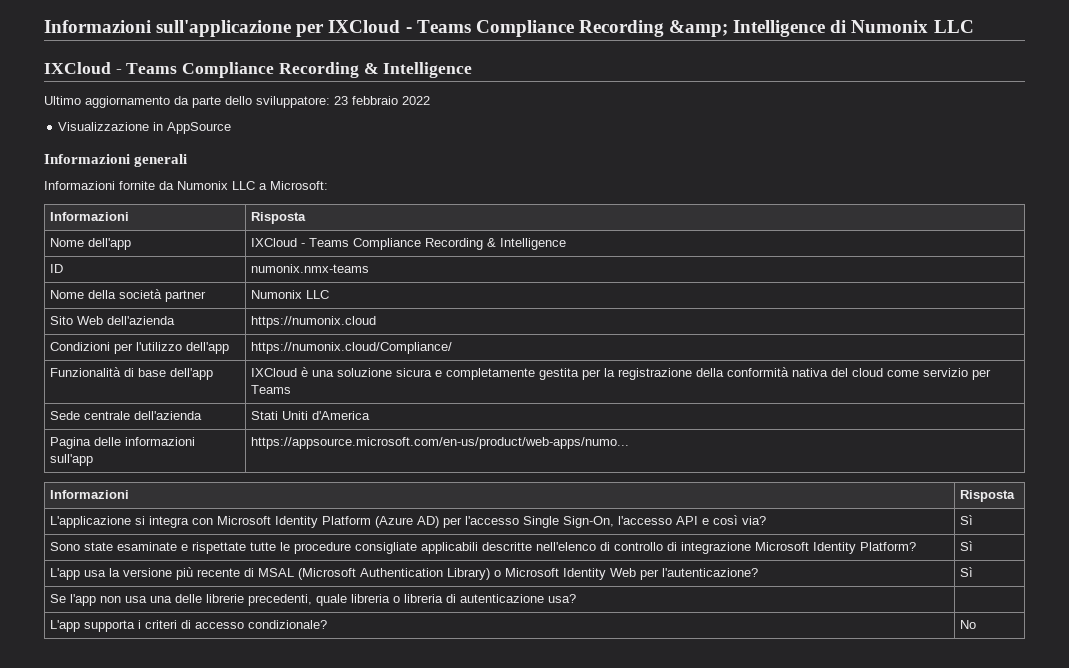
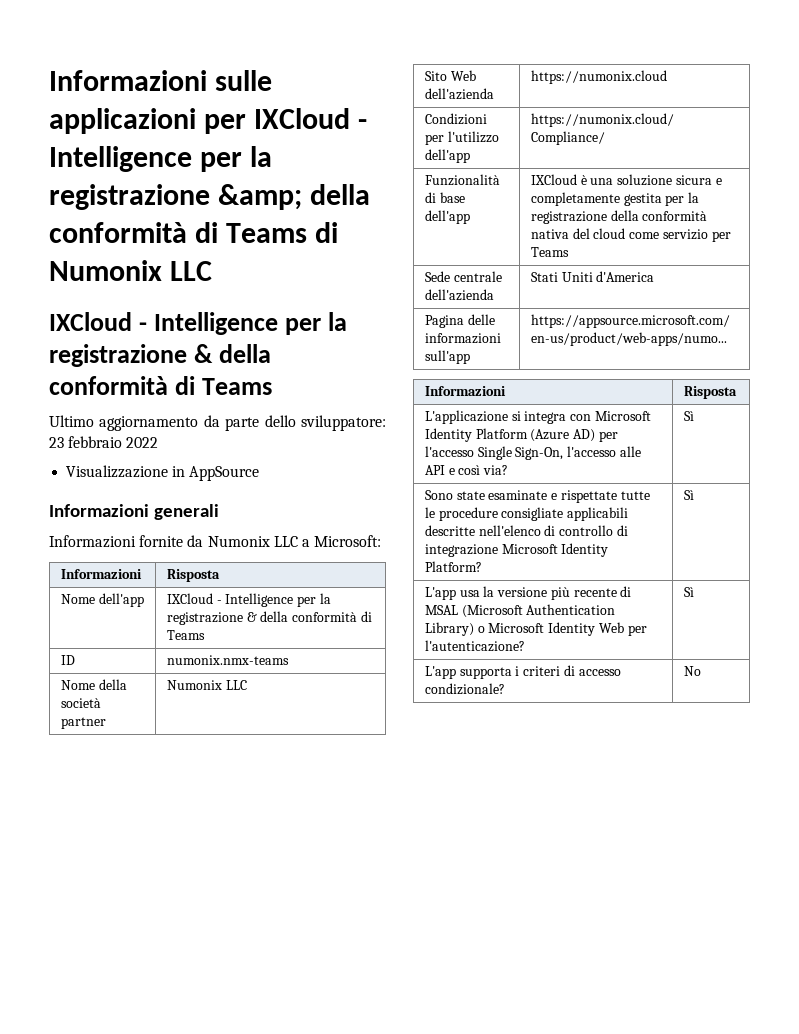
[44,20,292,37] Informazioni sull'applicazione -> [49,70,272,91] [49,108,196,134] Informazioni sulle applicazioni
[416,20,826,37] Teams Compliance Recording &amp; Intelligence -> [49,146,272,172] [49,184,370,210] [49,222,307,243] Intelligence per la registrazione &amp; della conformità di Teams
[126,62,473,78] Teams Compliance Recording & Intelligence -> [153,312,347,335] [49,344,271,367] [49,376,272,395] Intelligence per la registrazione & della conformità di Teams
[309,238,567,250] Teams Compliance Recording & Intelligence -> [225,593,331,607] [166,611,372,625] [166,630,205,640] Intelligence per la registrazione & della conformità di Teams
(673, 520) none -> [619,446,641,457] alle
[50,594,577,606] // Se l'app non usa una delle librerie precedenti, quale libreria o libreria di autenticazione usa? | -> (694, 592) none

